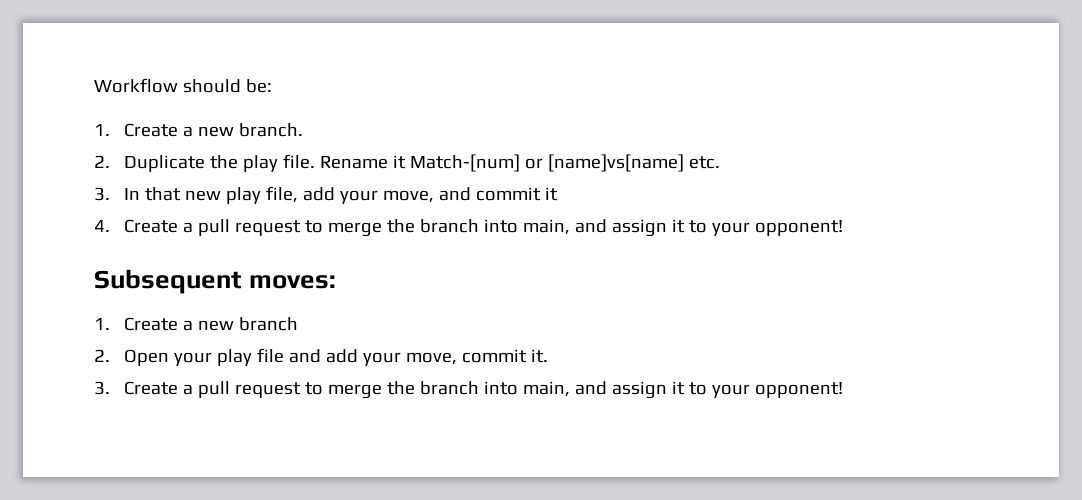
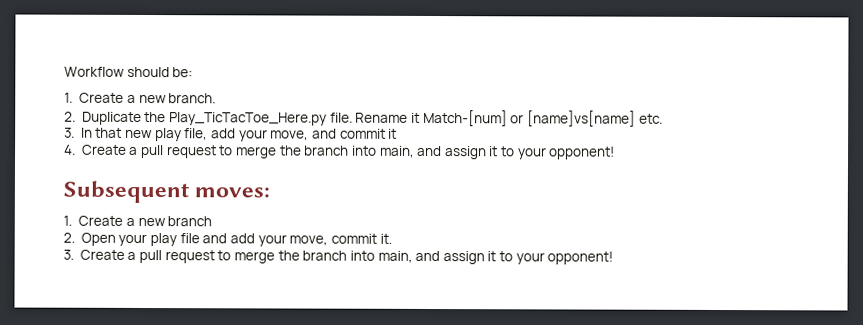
[243,155,279,172] play -> [169,112,328,126] Play_TicTacToe_Here.py

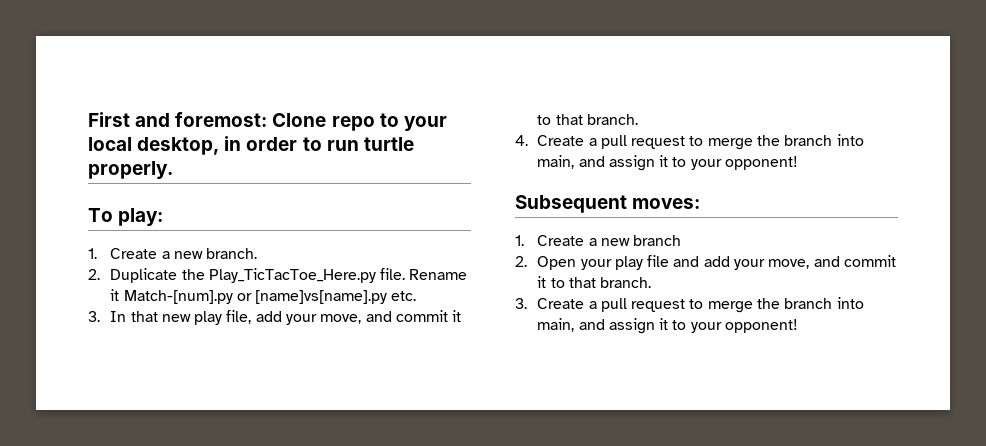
[64,66,194,78] Workflow should be: -> [88,112,447,131] [88,136,414,155] [88,161,173,179] [88,208,164,226] First and foremost: Clone repo to your local desktop, in order to run turtle properly. // To play:
[422,109,636,127] Match-[num] or [name]vs[name] -> [123,290,388,304] Match-[num].py or [name]vs[name].py
(398, 133) none -> [537,114,638,125] to that branch.
[330,233,392,244] commit it. -> [813,255,897,267] [537,276,652,288] and commit it to that branch.

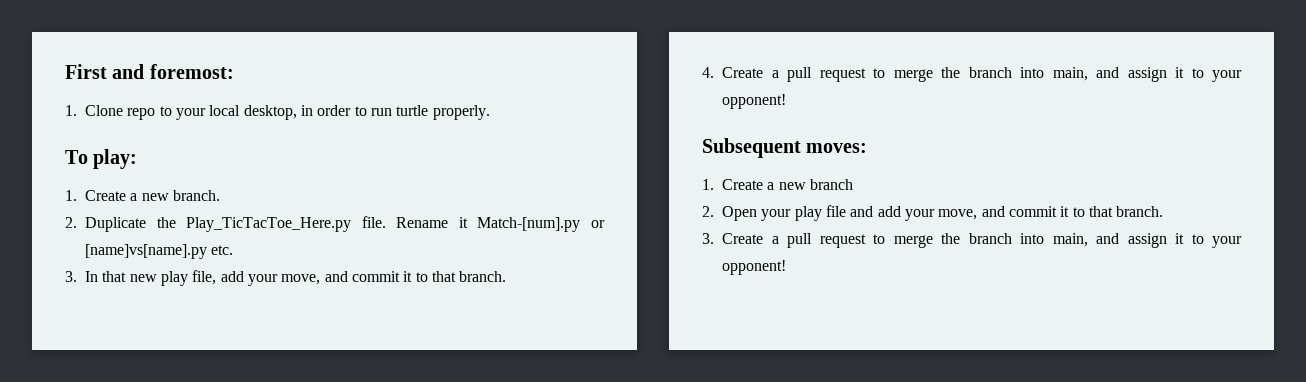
(268, 119) none -> [65,105,77,116] // 1.

